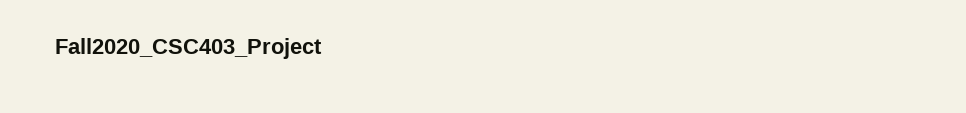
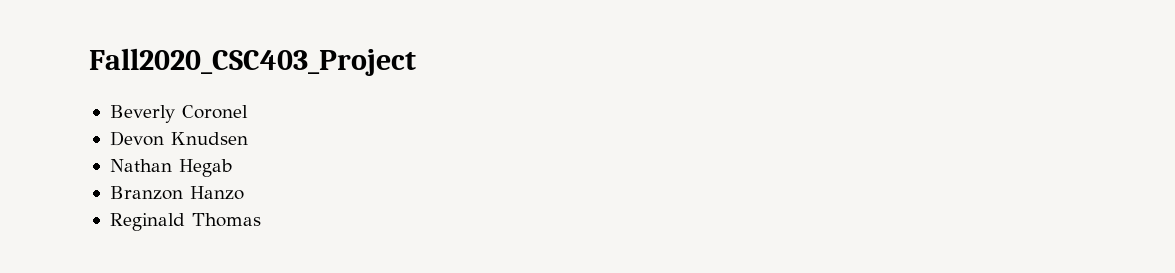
(322, 48) none -> [109,105,248,123] [109,131,248,146] [109,159,232,177] [109,186,244,200] [109,213,261,231] // Beverly Coronel // Devon Knudsen // Nathan Hegab // Branzon Hanzo // Reginald Thomas

